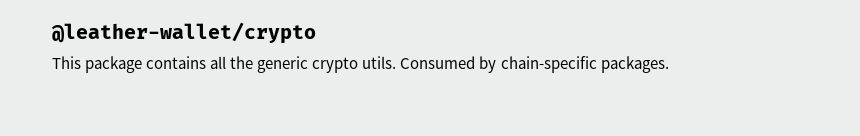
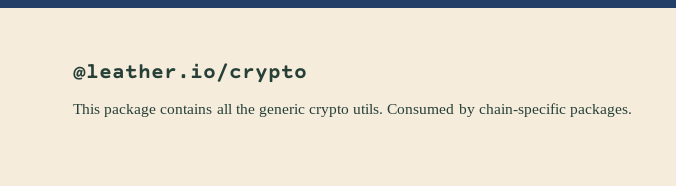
[51,22,316,44] @leather-wallet/crypto -> [73,63,307,83] @leather.io/crypto

